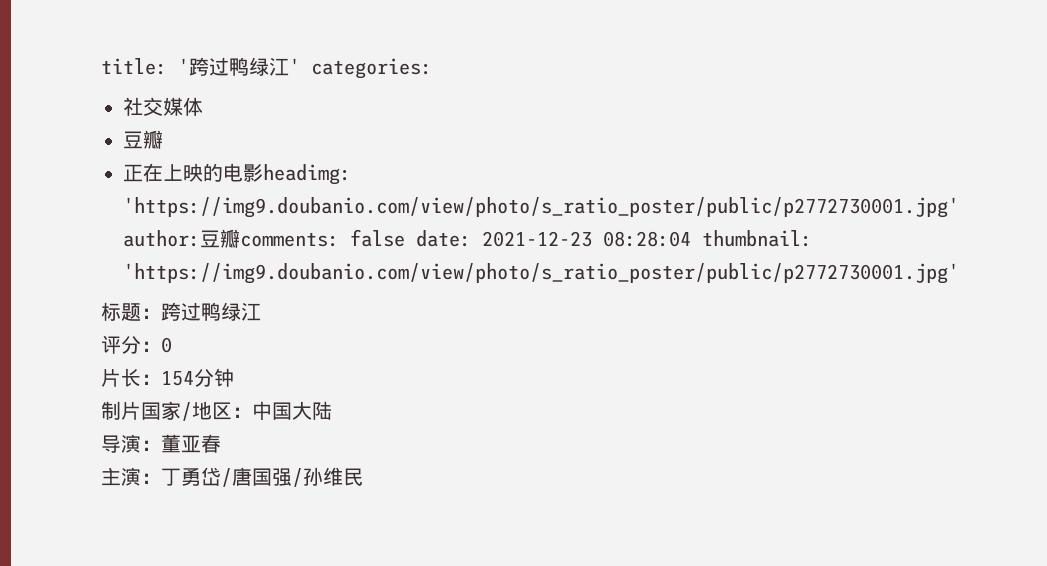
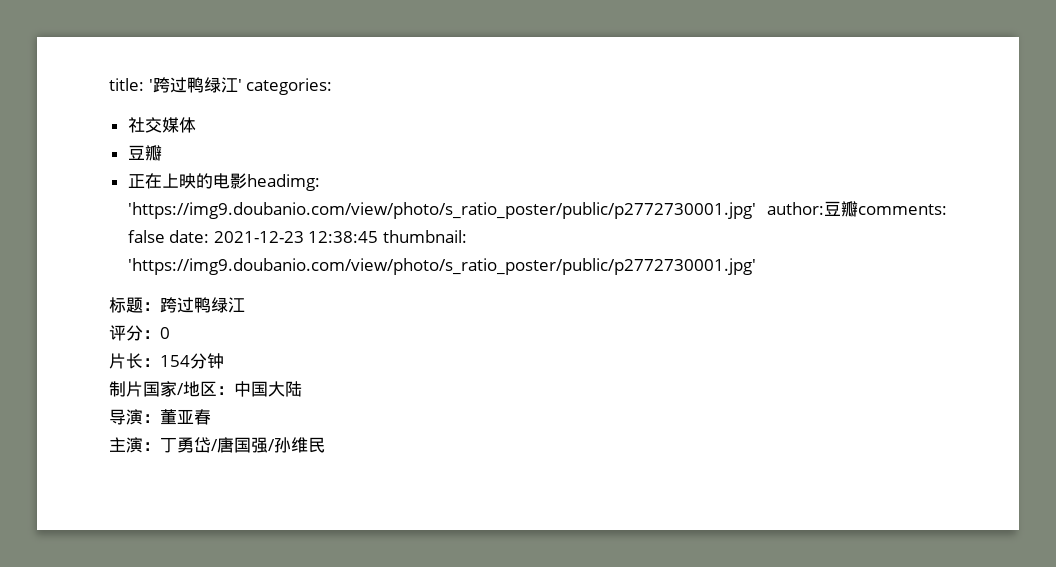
[603,231,691,247] 08:28:04 -> [308,231,379,243] 12:38:45

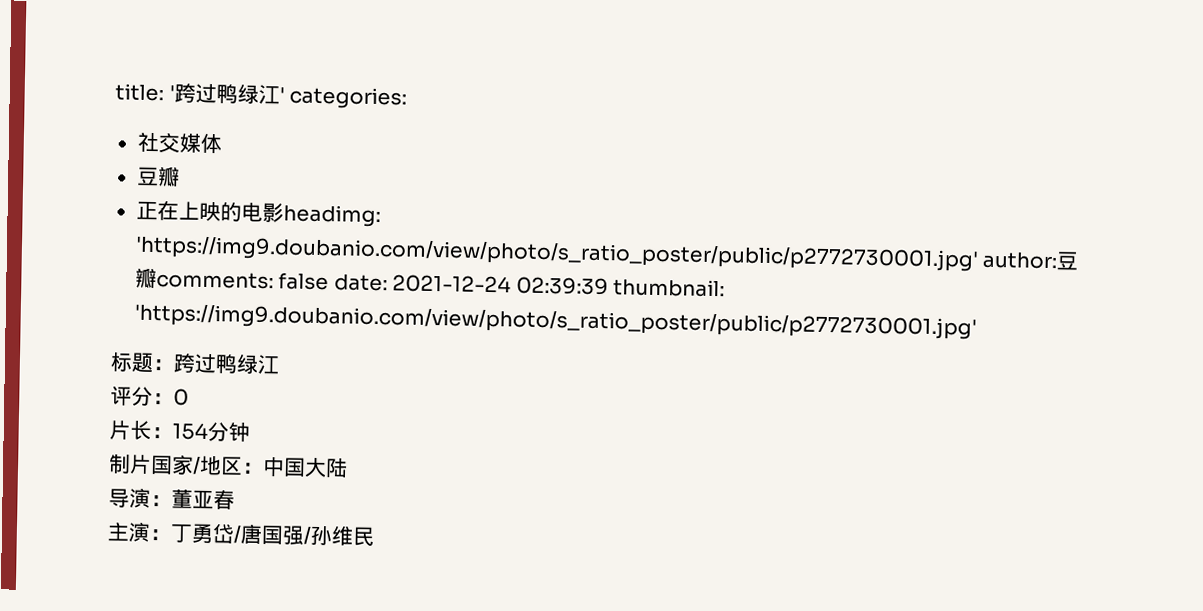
[213,231,379,243] 2021-12-23 12:38:45 -> [392,274,609,296] 2021-12-24 02:39:39

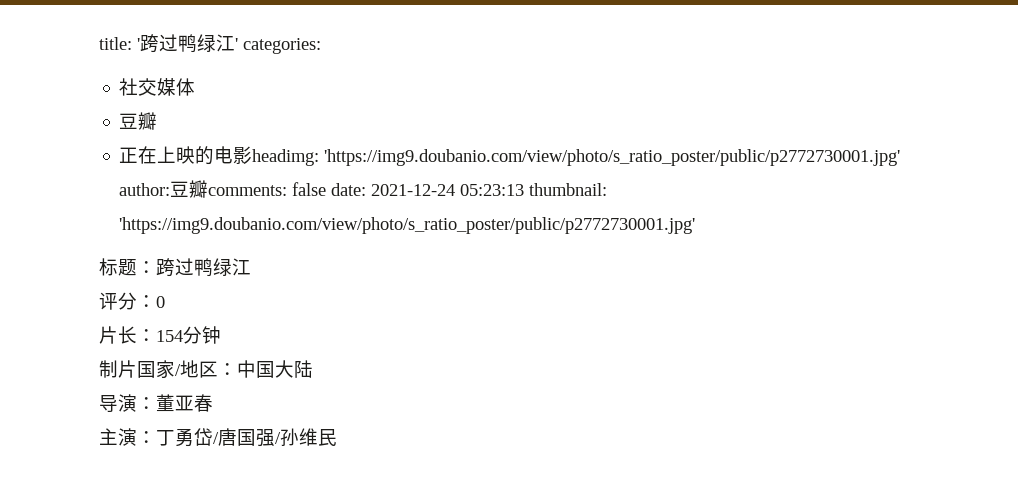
[515,276,609,296] 02:39:39 -> [460,184,525,196] 05:23:13

